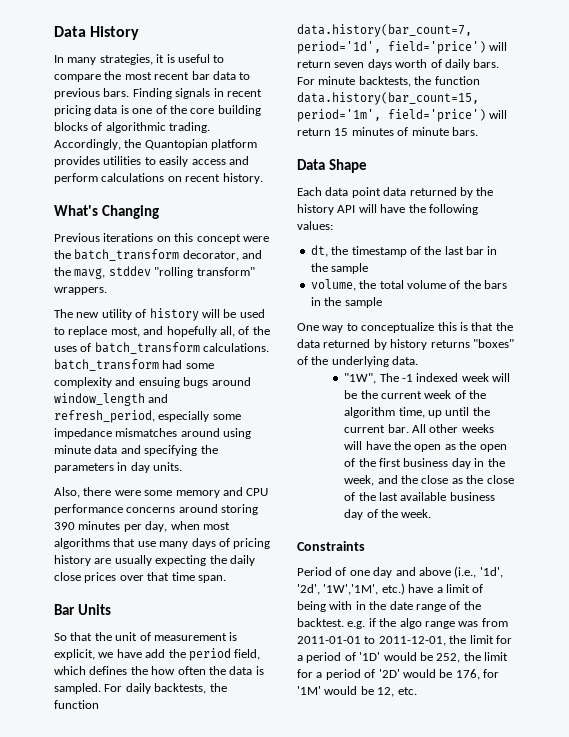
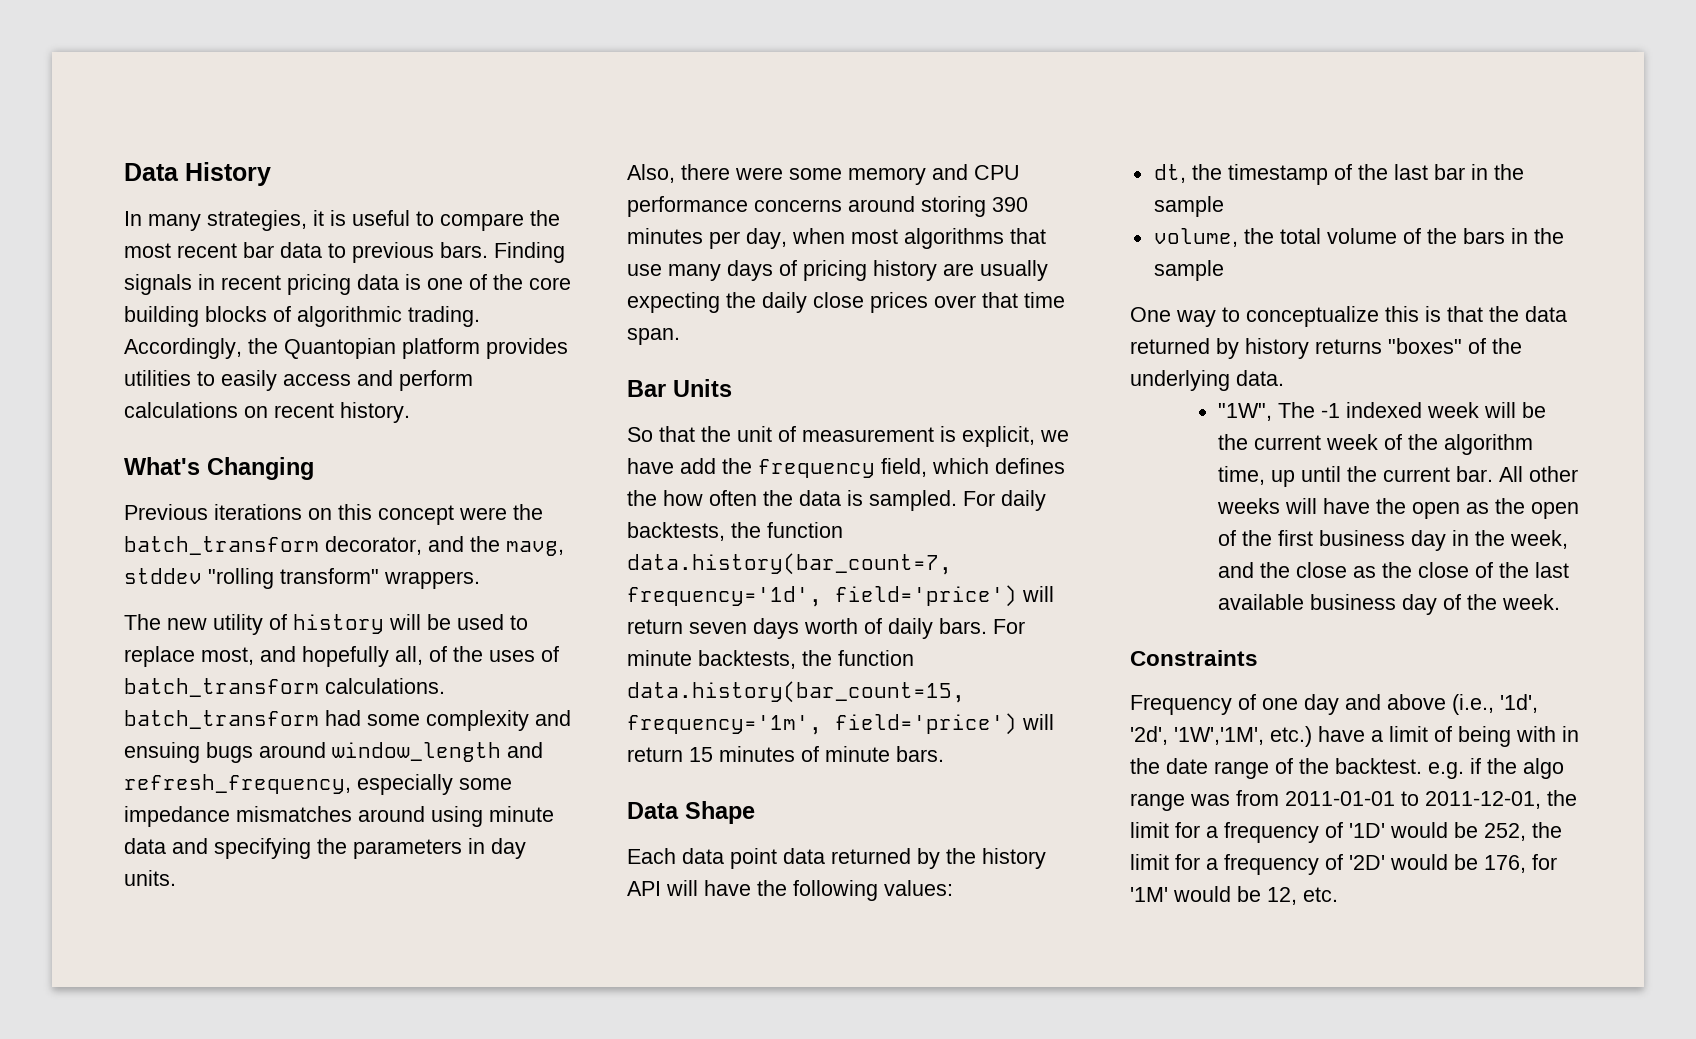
[54,410,155,423] refresh_period, -> [124,774,351,794] refresh_frequency,
[188,648,231,661] period -> [758,459,875,478] frequency
[297,41,381,54] period='1d', -> [627,586,822,607] frequency='1d',
[297,109,381,122] period='1m', -> [627,715,822,735] frequency='1m',
[297,567,332,576] Period -> [1130,695,1232,715] Frequency
[306,652,342,663] period -> [1224,822,1319,843] frequency
[325,669,361,680] period -> [1224,854,1319,875] frequency

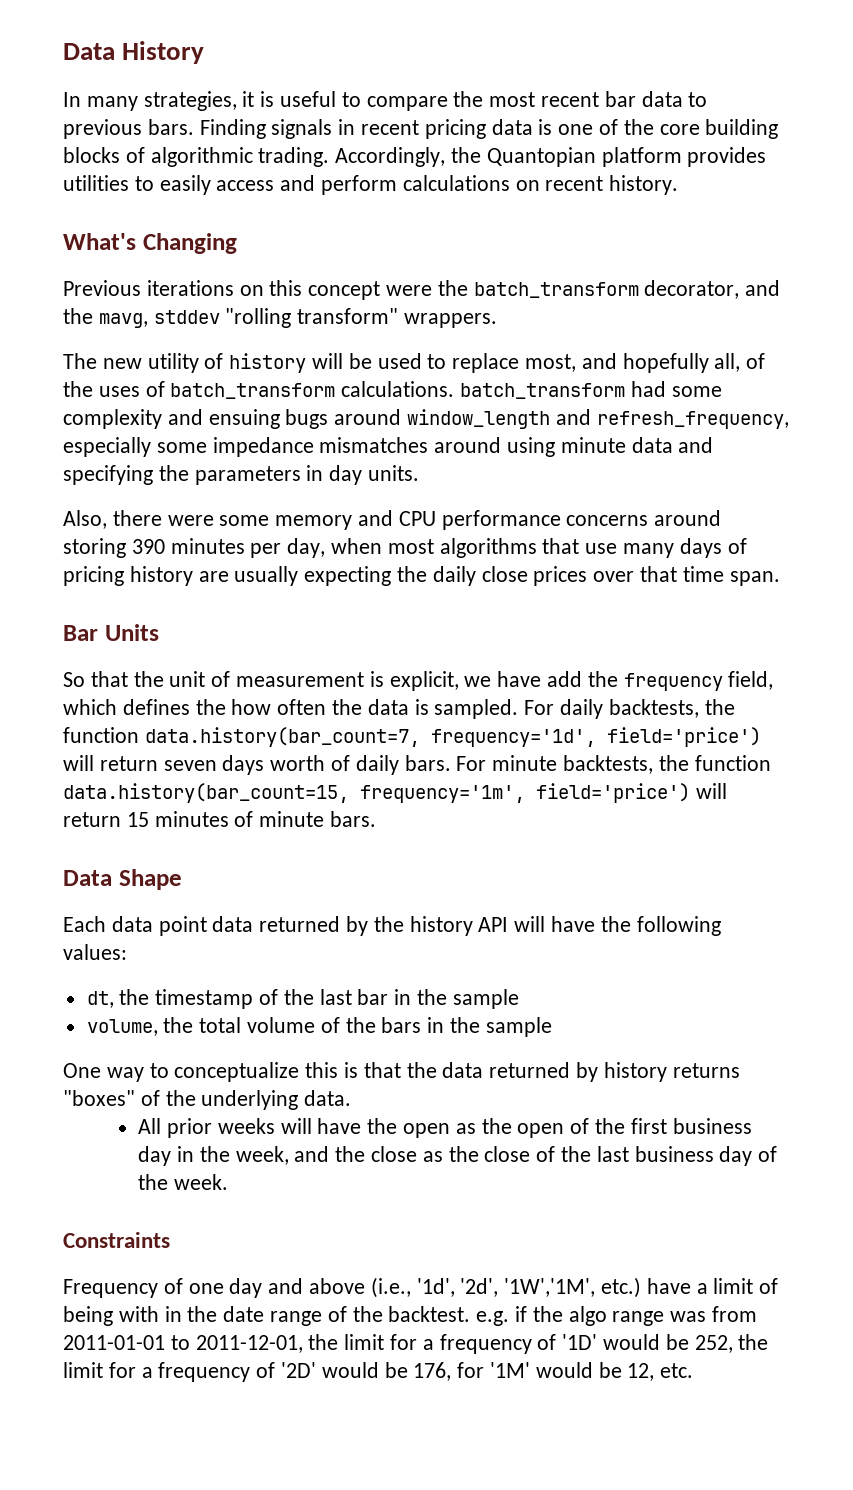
[1218,402,1547,421] [1218,434,1534,455] [1218,466,1579,487] "1W", The -1 indexed week will be the current week of the algorithm time, up until the current bar. All other -> [138,1118,212,1138] All prior
[1218,594,1305,610] available -> (629, 1154) none

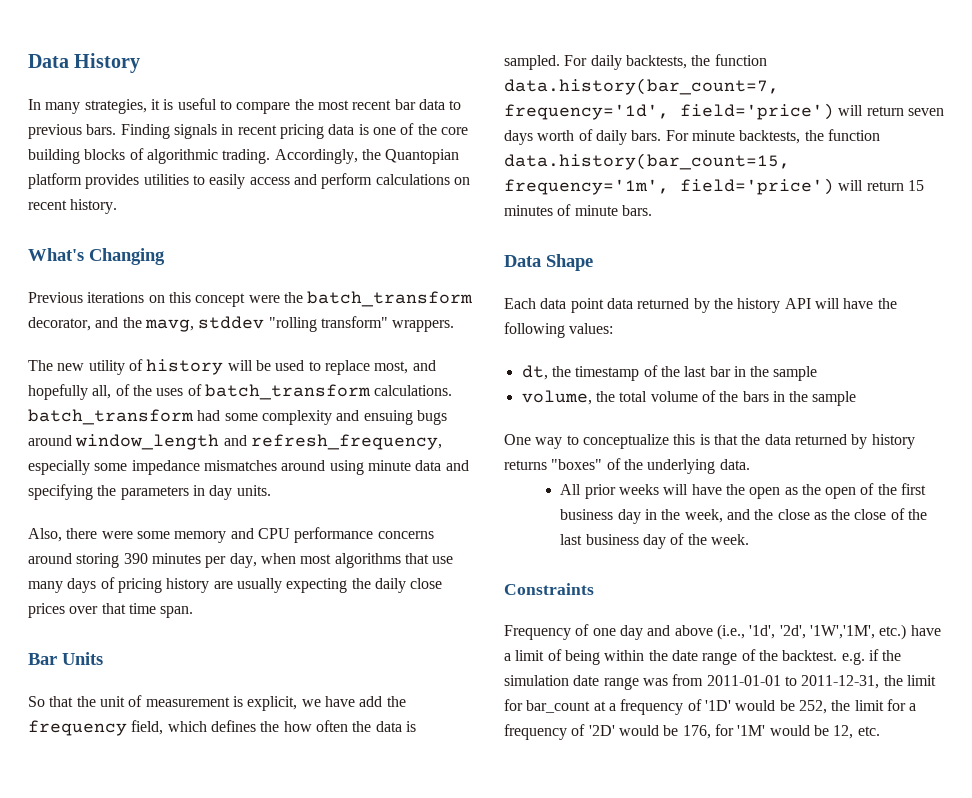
[118,1306,182,1322] with in -> [604,650,645,661] within
[568,1306,607,1326] algo -> [504,675,600,686] simulation date
[195,1334,418,1353] 2011-12-01, the limit for -> [801,675,936,689] [504,699,606,713] 2011-12-31, the limit for bar_count at

